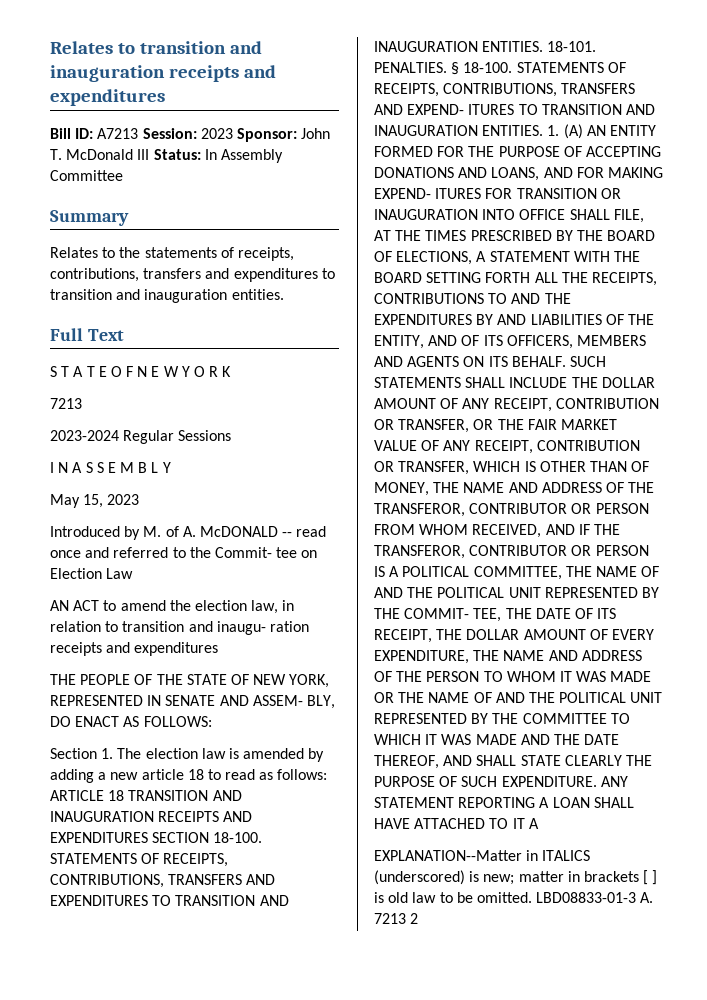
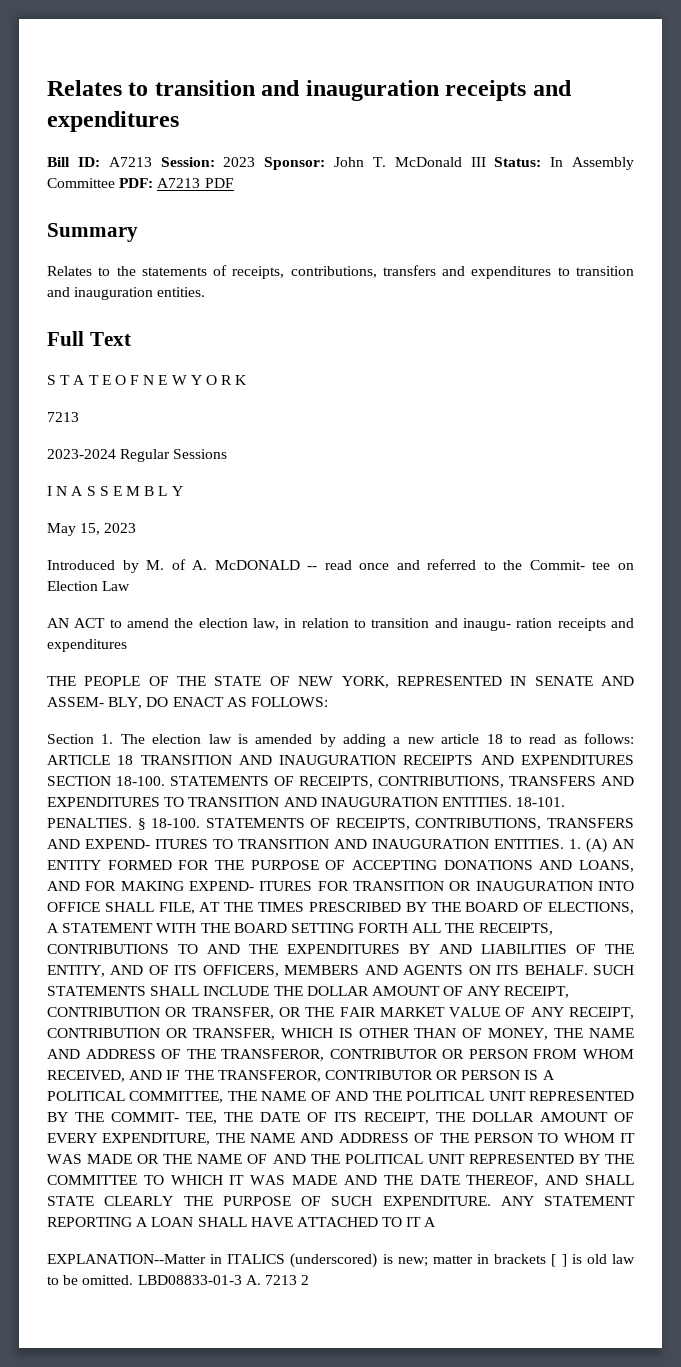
(123, 175) none -> [119,178,234,188] PDF: A7213 PDF

